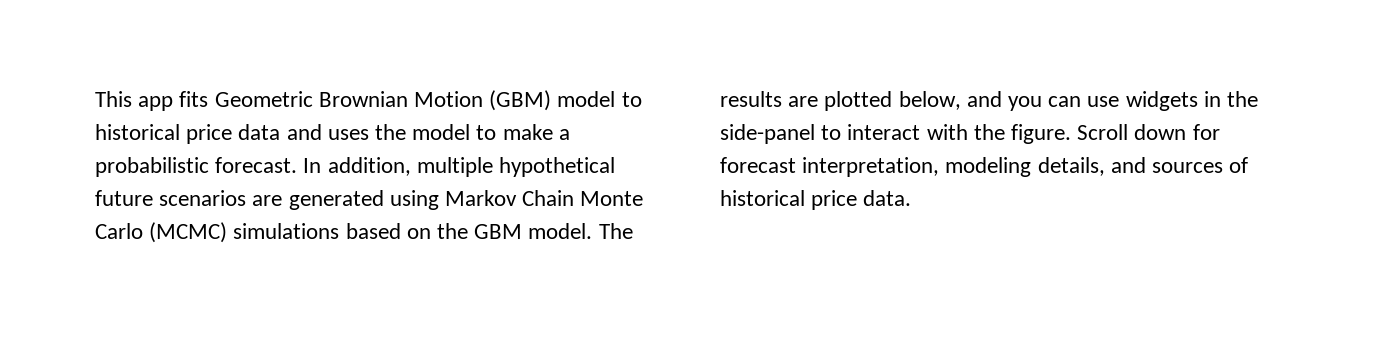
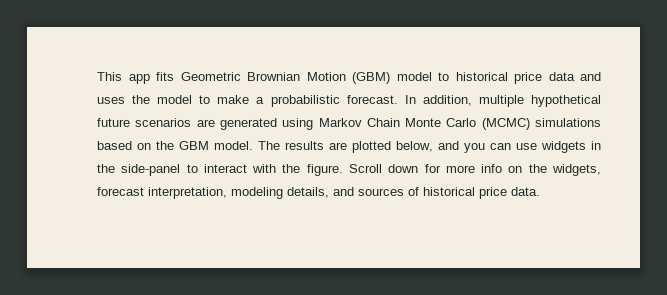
(1220, 132) none -> [445,164,601,176] more info on the widgets,

